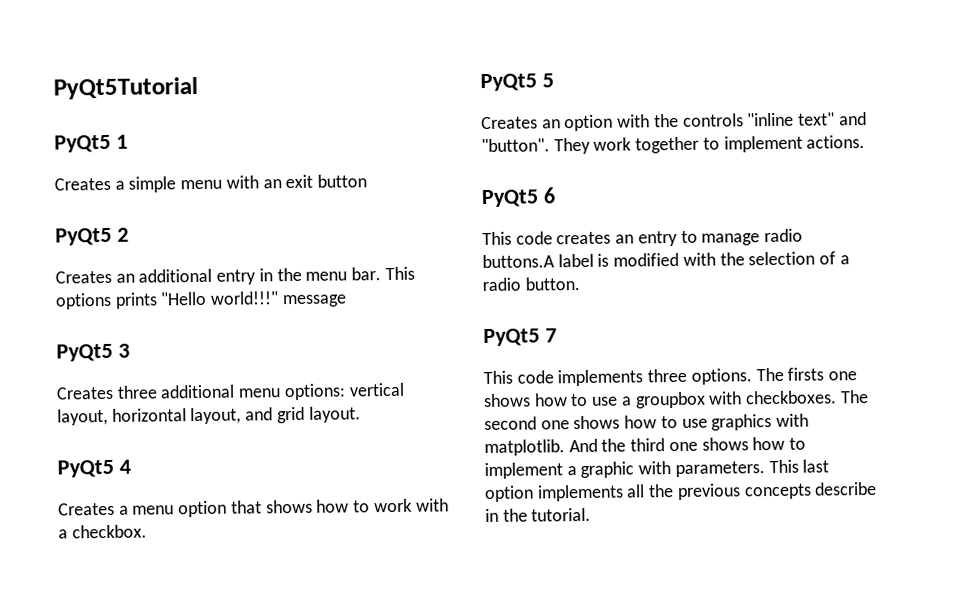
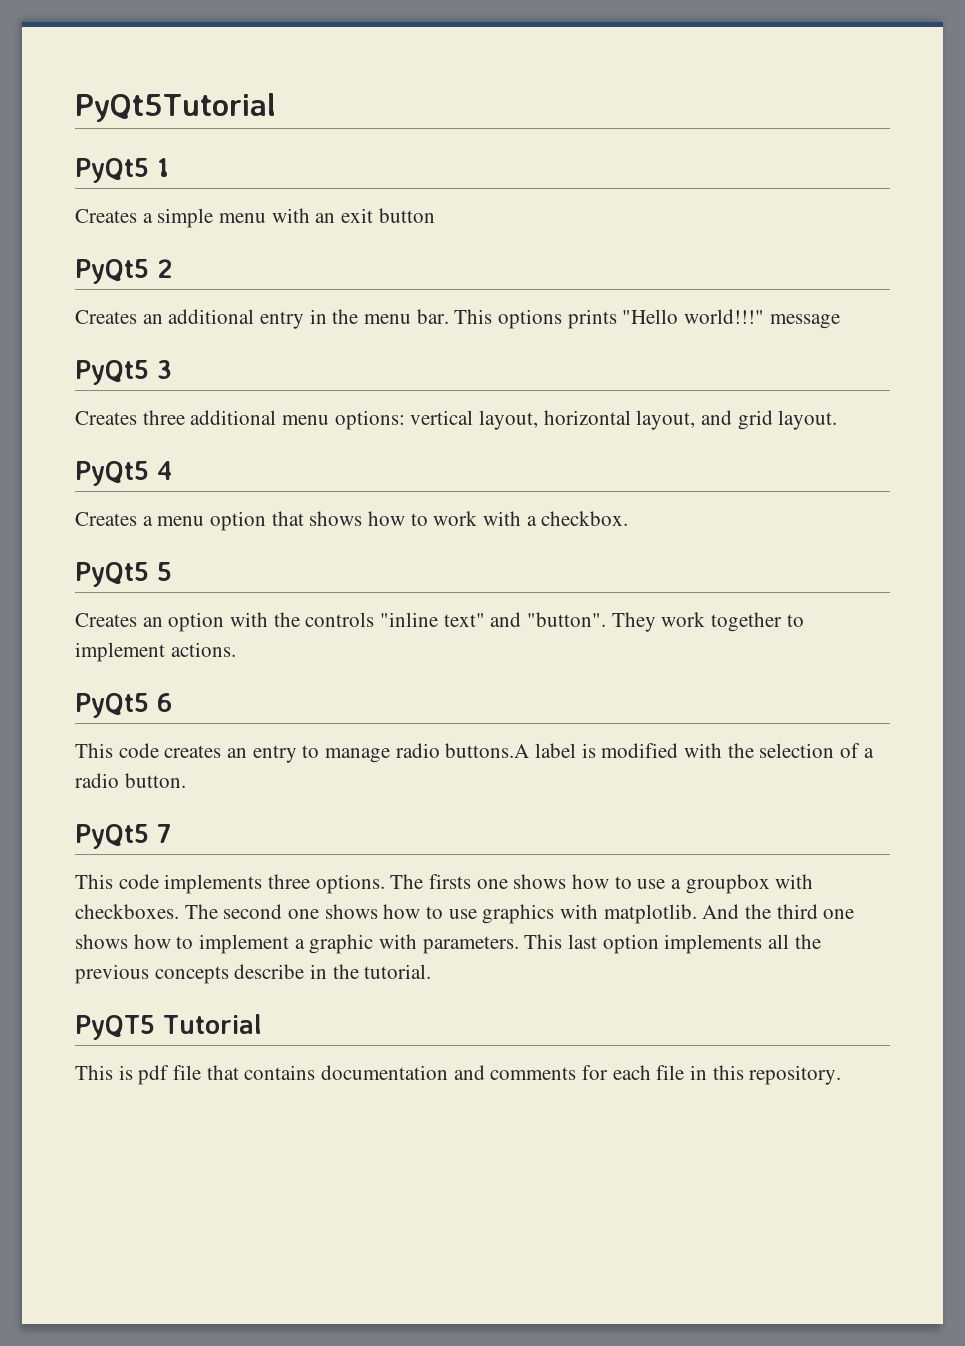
(592, 514) none -> [75,1014,262,1040] [75,1065,842,1085] // PyQT5 Tutorial // This is pdf file that contains documentation and comments for each file in this repository.

